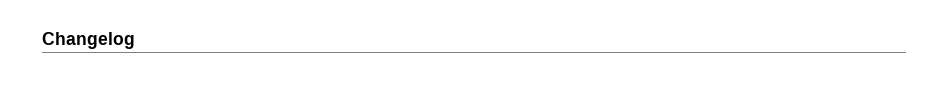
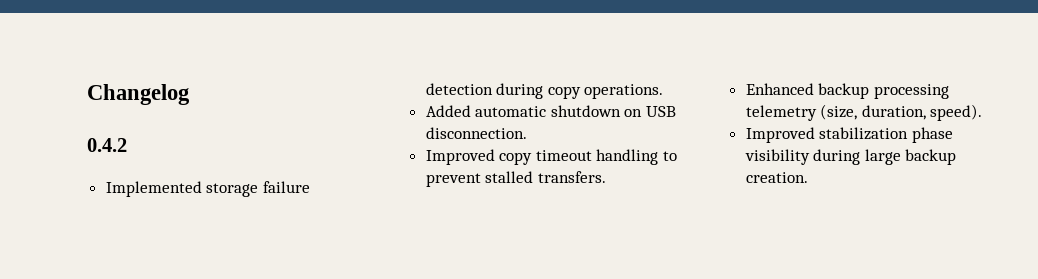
(135, 40) none -> [87,138,127,152] [105,181,310,197] [425,83,664,99] [425,105,677,117] [425,127,527,139] [425,149,678,165] [425,171,606,187] [745,83,949,99] [745,104,983,121] [745,127,953,143] [744,149,957,165] [745,172,808,183] // 0.4.2 // Implemented storage failure detection during copy operations. // Added automatic shutdown on USB disconnection. // Improved copy timeout handling to prevent stalled transfers. // Enhanced backup processing telemetry (size, duration, speed). // Improved stabilization phase visibility during large backup creation.

